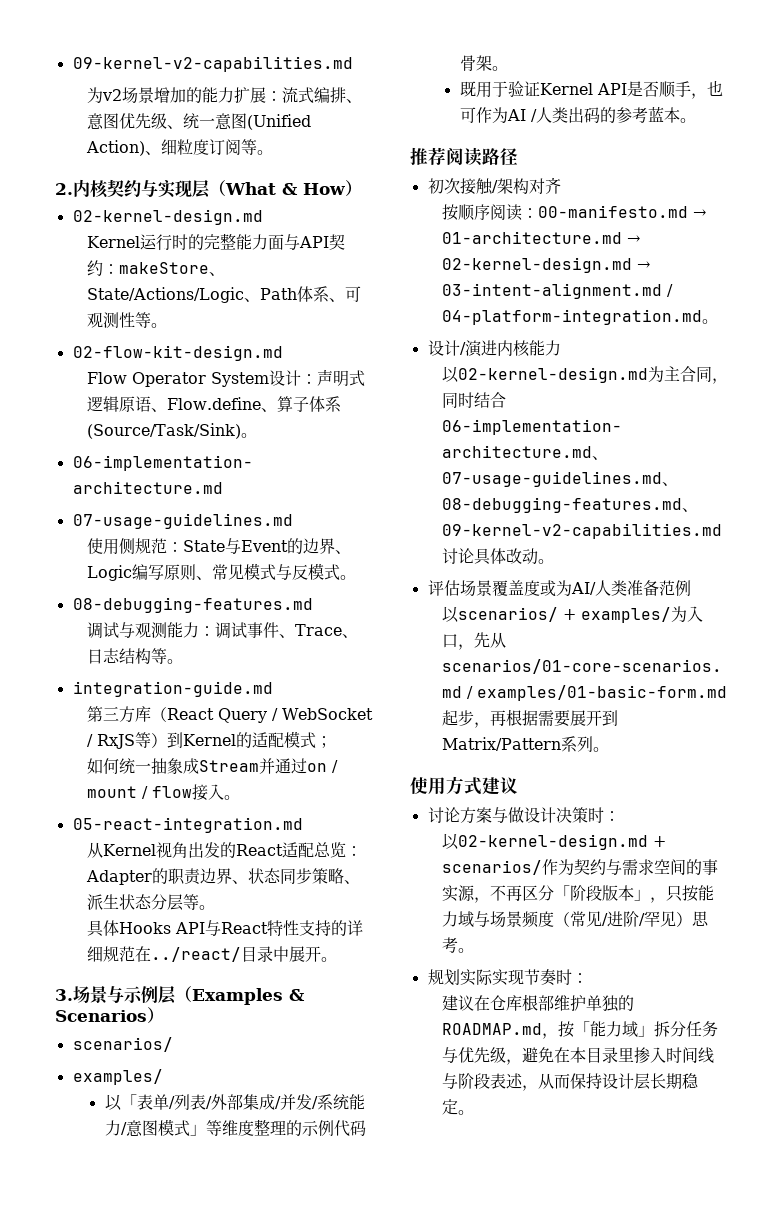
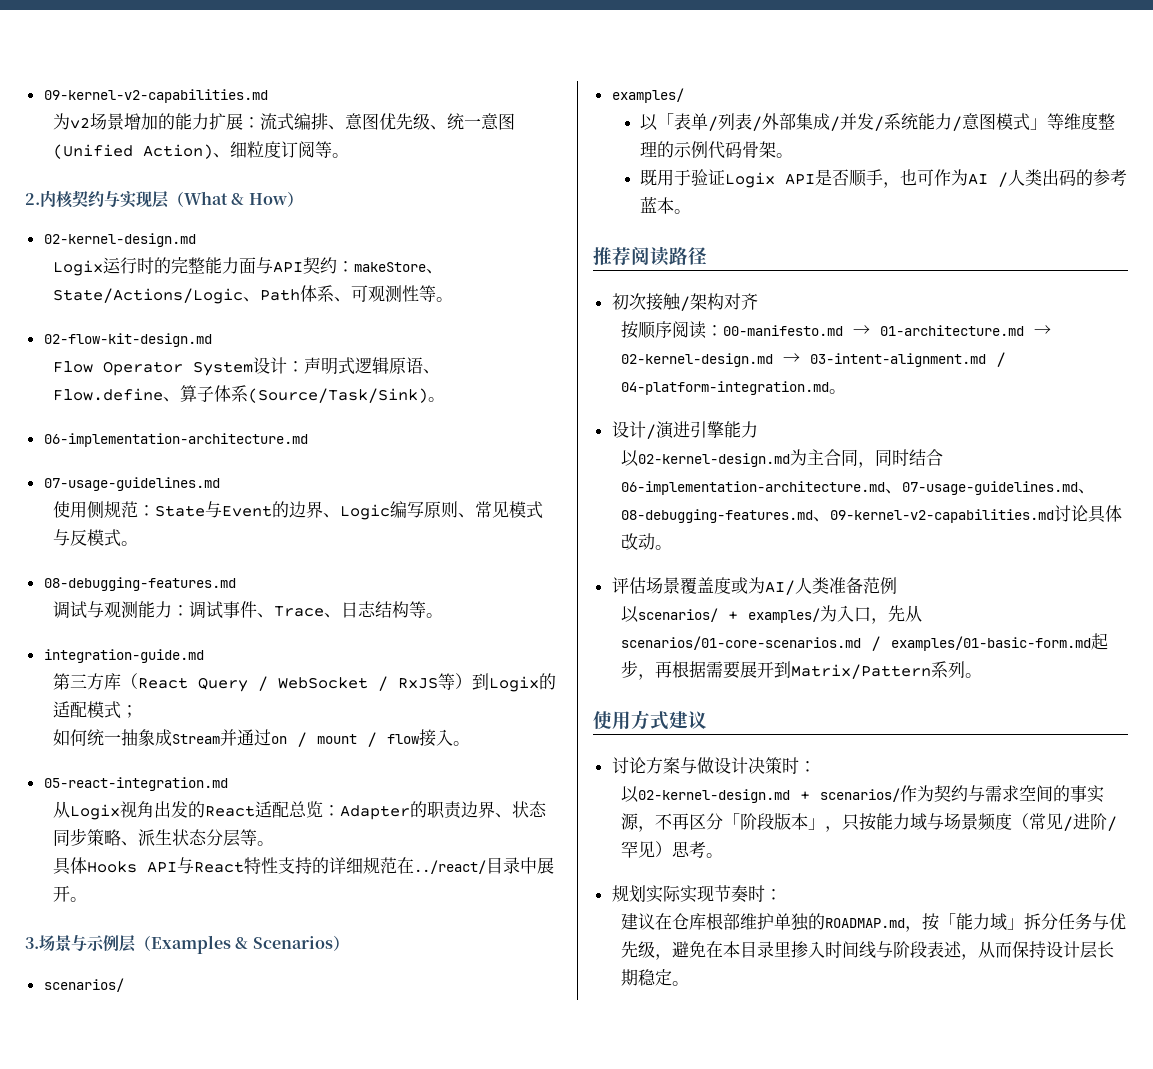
[86,236,140,248] Kernel -> [53,260,104,276] Logix
[182,734,236,746] Kernel -> [489,676,540,692] Logix
[102,844,156,856] Kernel -> [70,804,121,820] Logix
[539,83,593,95] Kernel -> [725,172,776,188] Logix
[496,340,530,357] 内核 -> [689,421,724,438] 引擎

